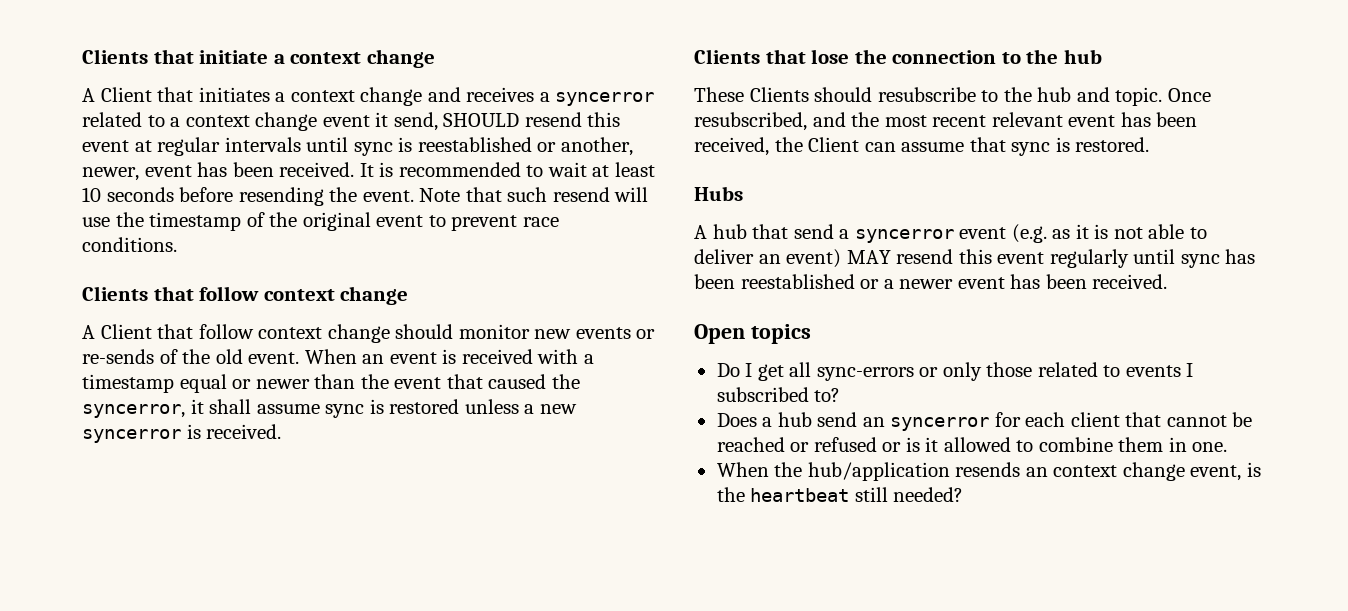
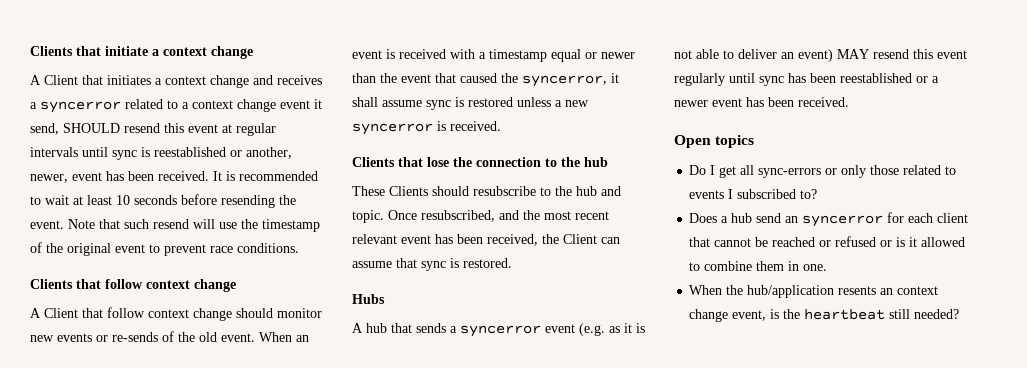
[793,224,834,239] send -> [416,323,446,333] sends
[955,462,1021,477] resends -> [838,286,877,295] resents

